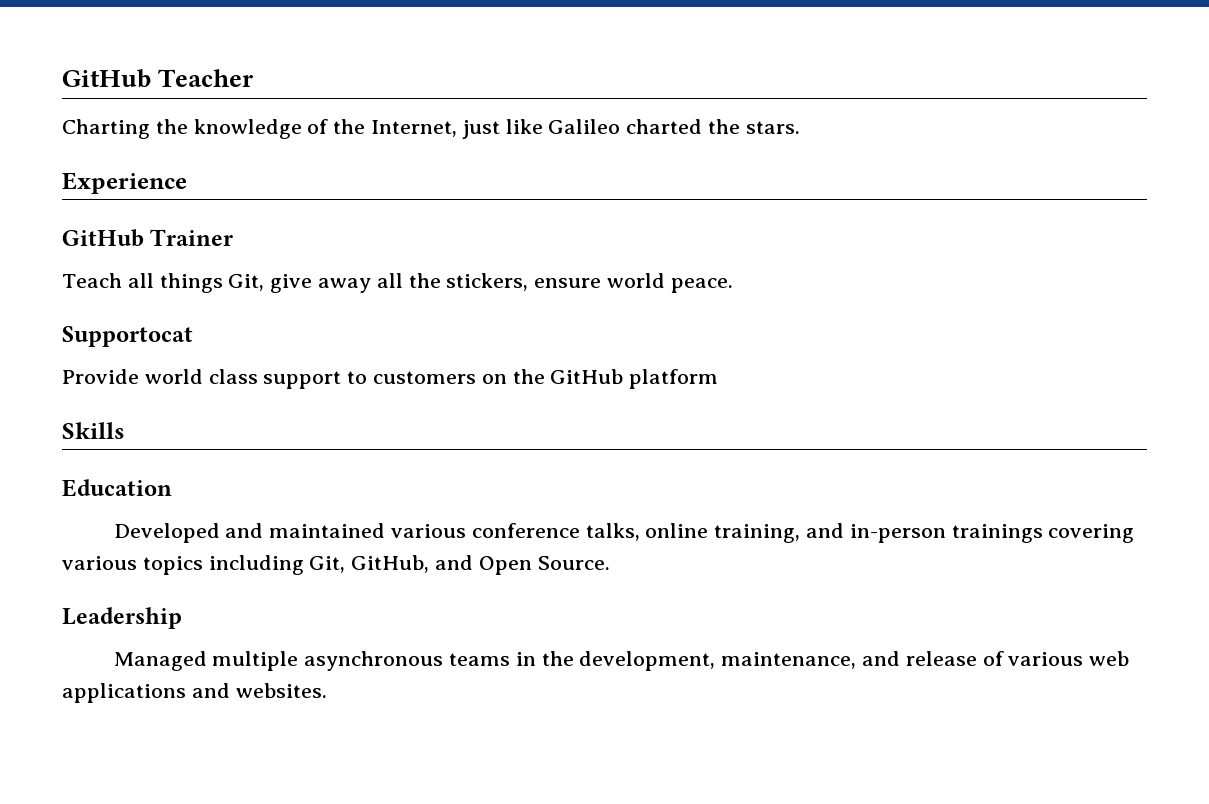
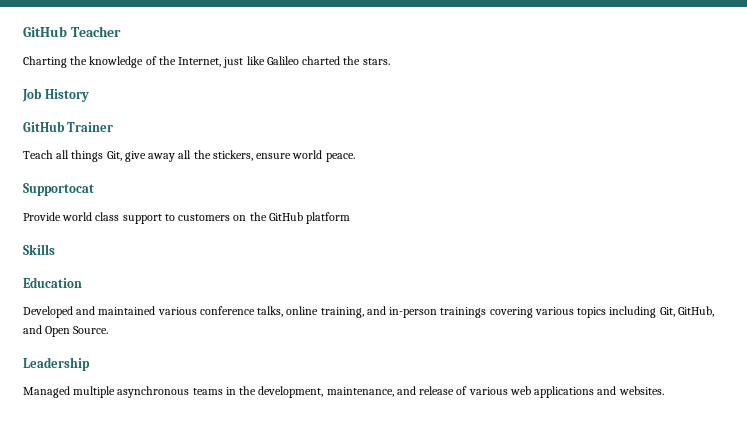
[62,172,187,194] Experience -> [22,88,89,102] Job History

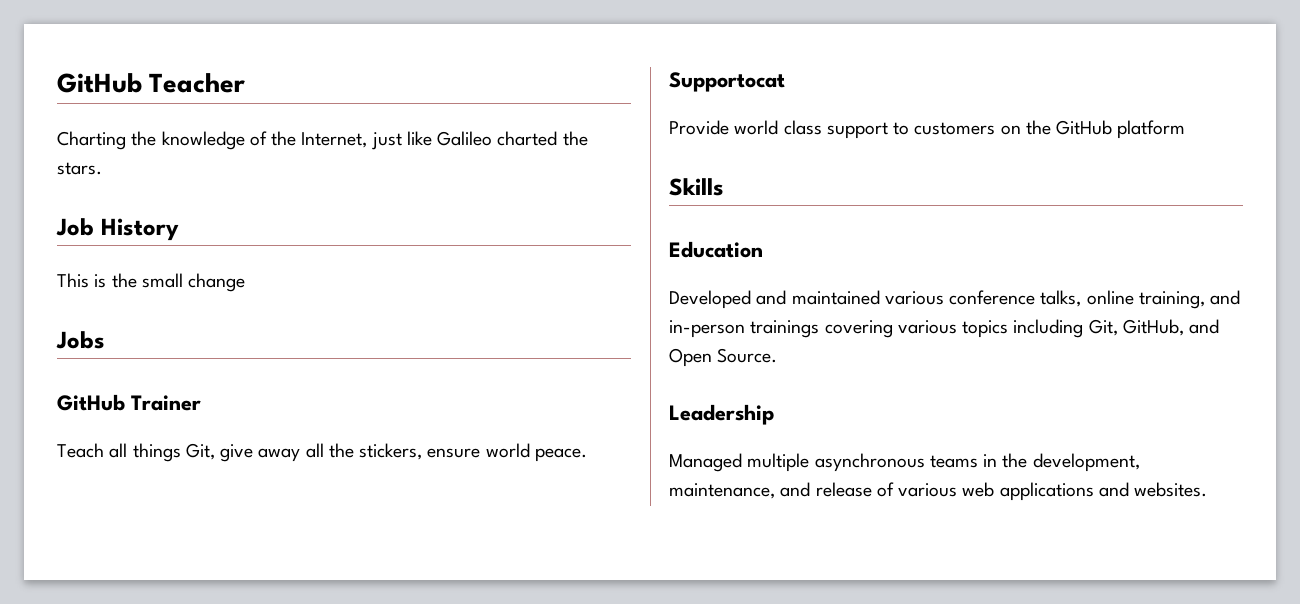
(89, 95) none -> [57,273,246,292] [56,331,105,349] // This is the small change // Jobs

